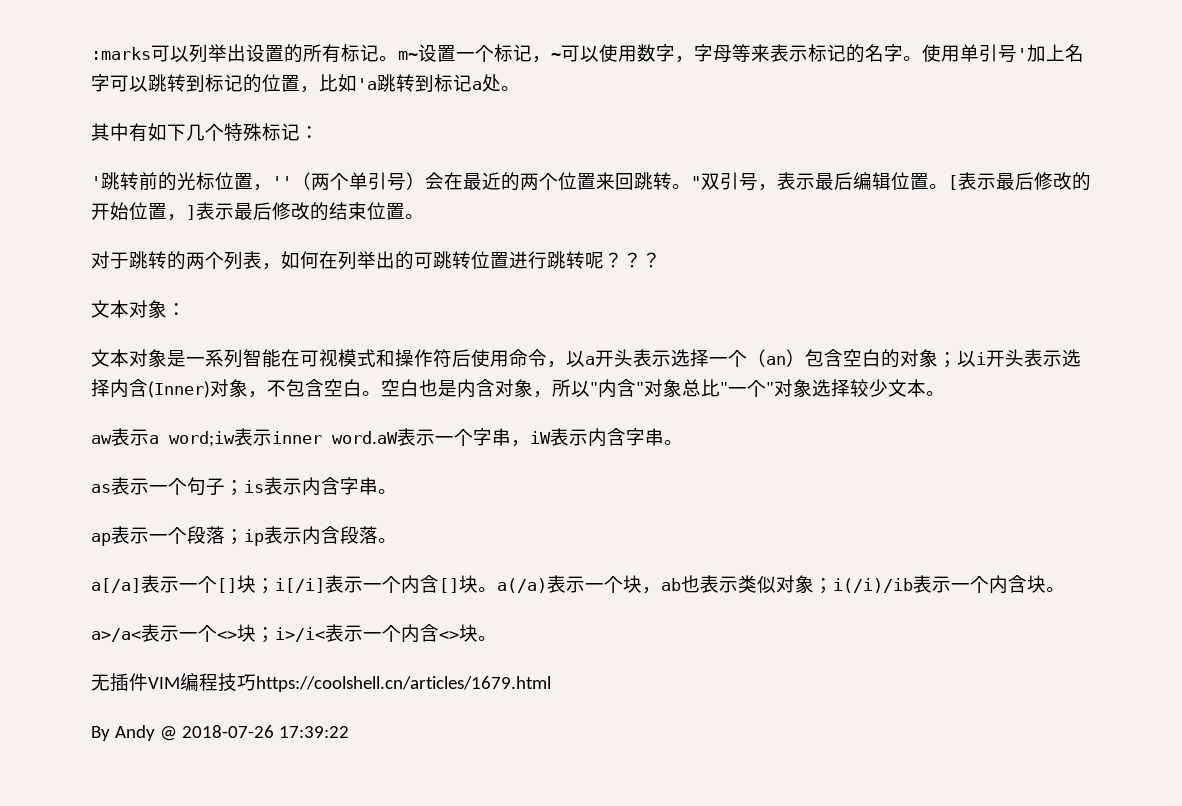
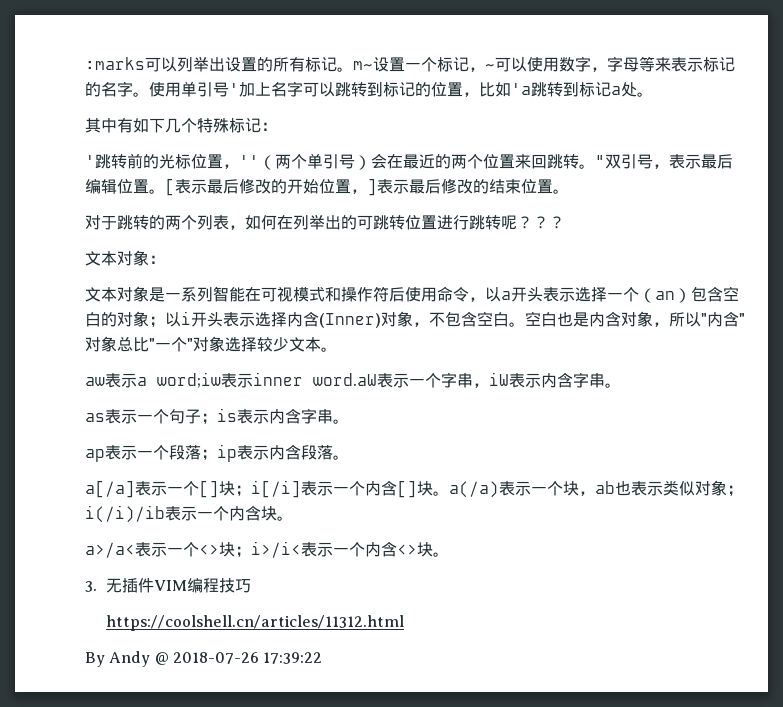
(497, 638) none -> [85,581,97,592] 3.
[256,676,551,692] https://coolshell.cn/articles/1679.html -> [105,615,404,631] // https://coolshell.cn/articles/11312.html

